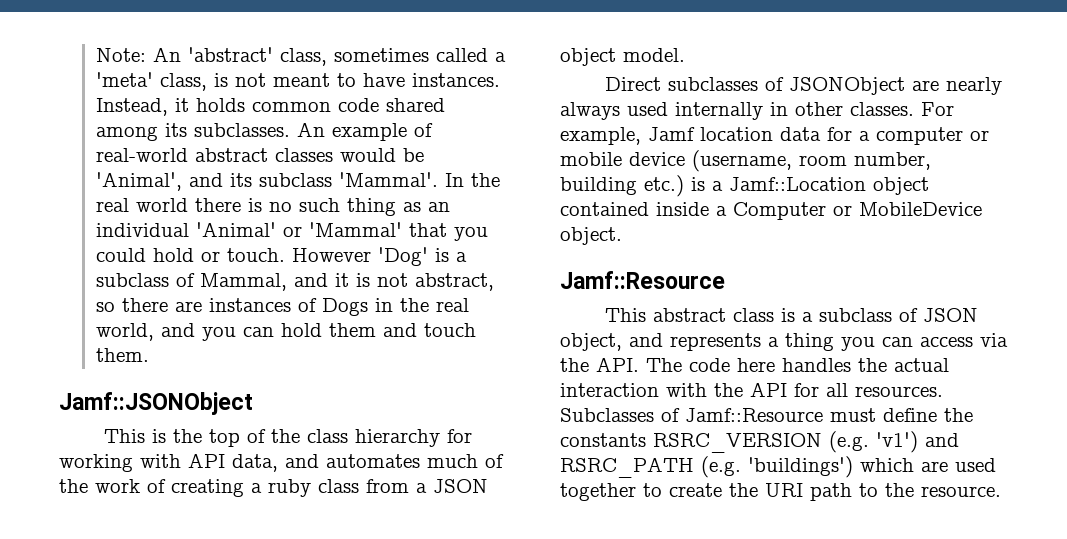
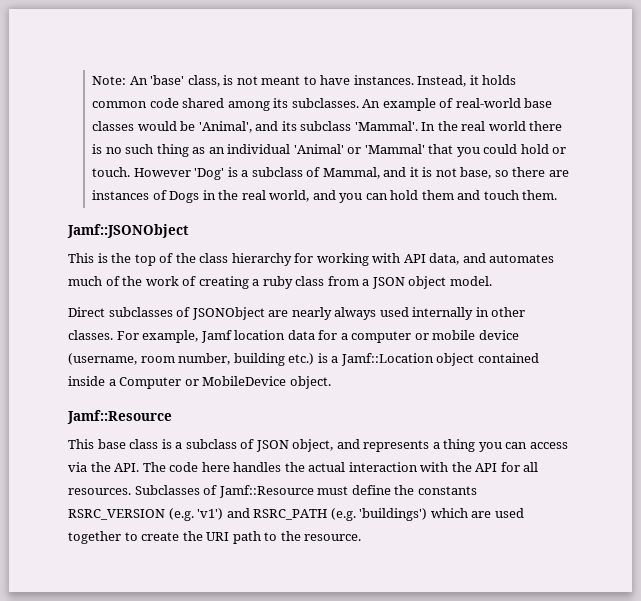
[188,47,507,66] [96,72,154,87] 'abstract' class, sometimes called a 'meta' -> [150,75,185,85] 'base'
[195,148,269,162] abstract -> [524,98,553,108] base
[415,273,495,291] abstract, -> [460,167,492,179] base,
[653,308,727,322] abstract -> [97,439,126,449] base

